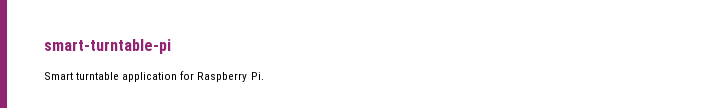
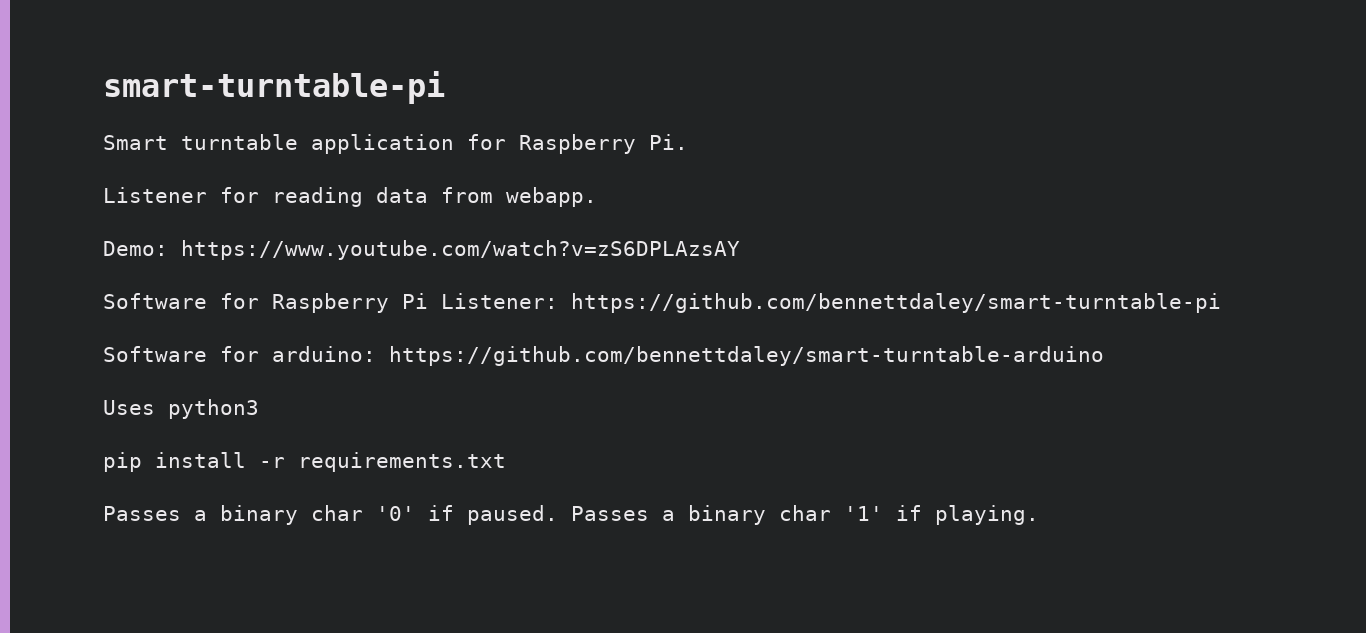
(264, 76) none -> [103,187,597,207] [103,240,740,260] [103,293,1221,313] [103,346,1104,366] [103,399,259,419] [103,452,506,472] [103,505,1039,525] // Listener for reading data from webapp. // Demo: https://www.youtube.com/watch?v=zS6DPLAzsAY // Software for Raspberry Pi Listener: https://github.com/bennettdaley/smart-turntable-pi // Software for arduino: https://github.com/bennettdaley/smart-turntable-arduino // Uses python3 // pip install -r requirements.txt // Passes a binary char '0' if paused. Passes a binary char '1' if playing.

